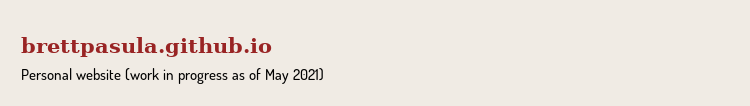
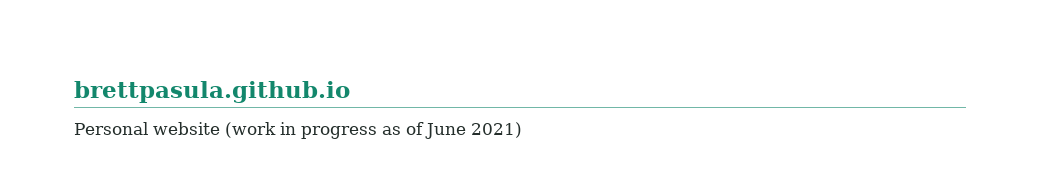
[265,69,290,84] May -> [425,123,466,139] June

